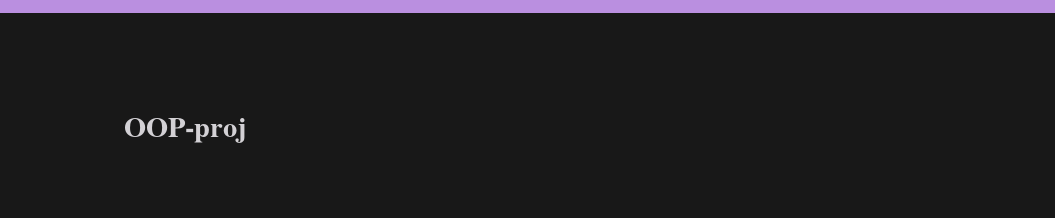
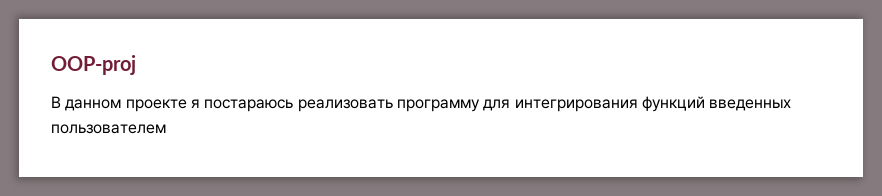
(246, 130) none -> [51,96,792,112] [51,124,166,134] // В данном проекте я постараюсь реализовать программу для интегрирования функций введенных пользователем

